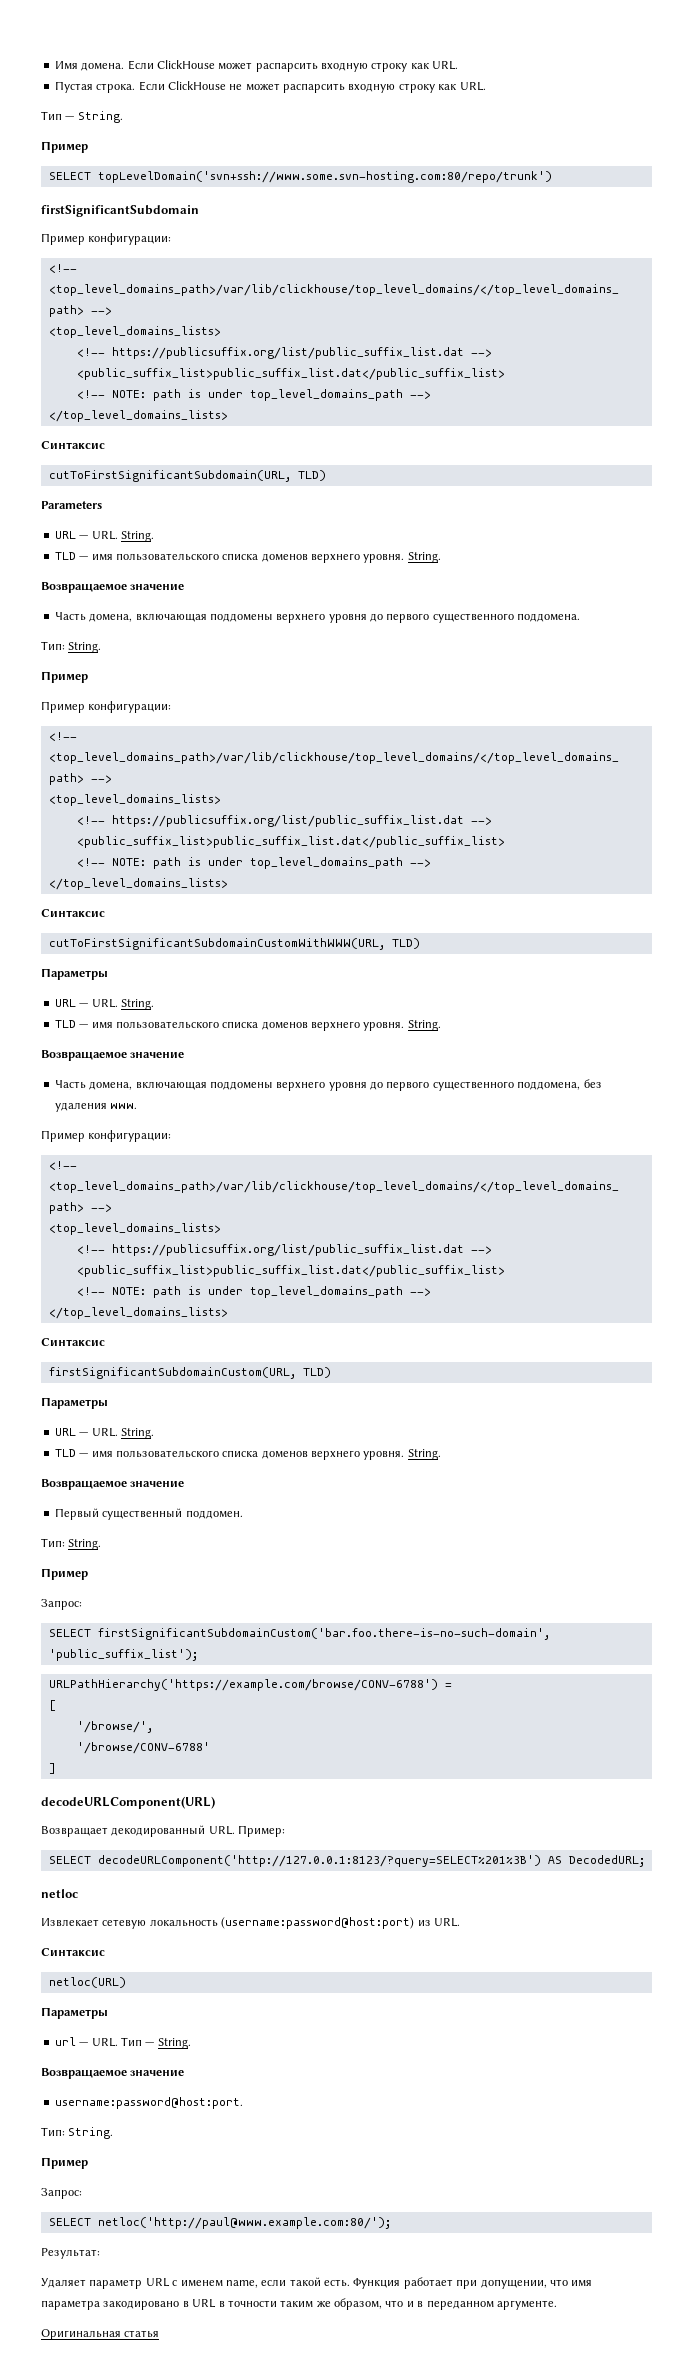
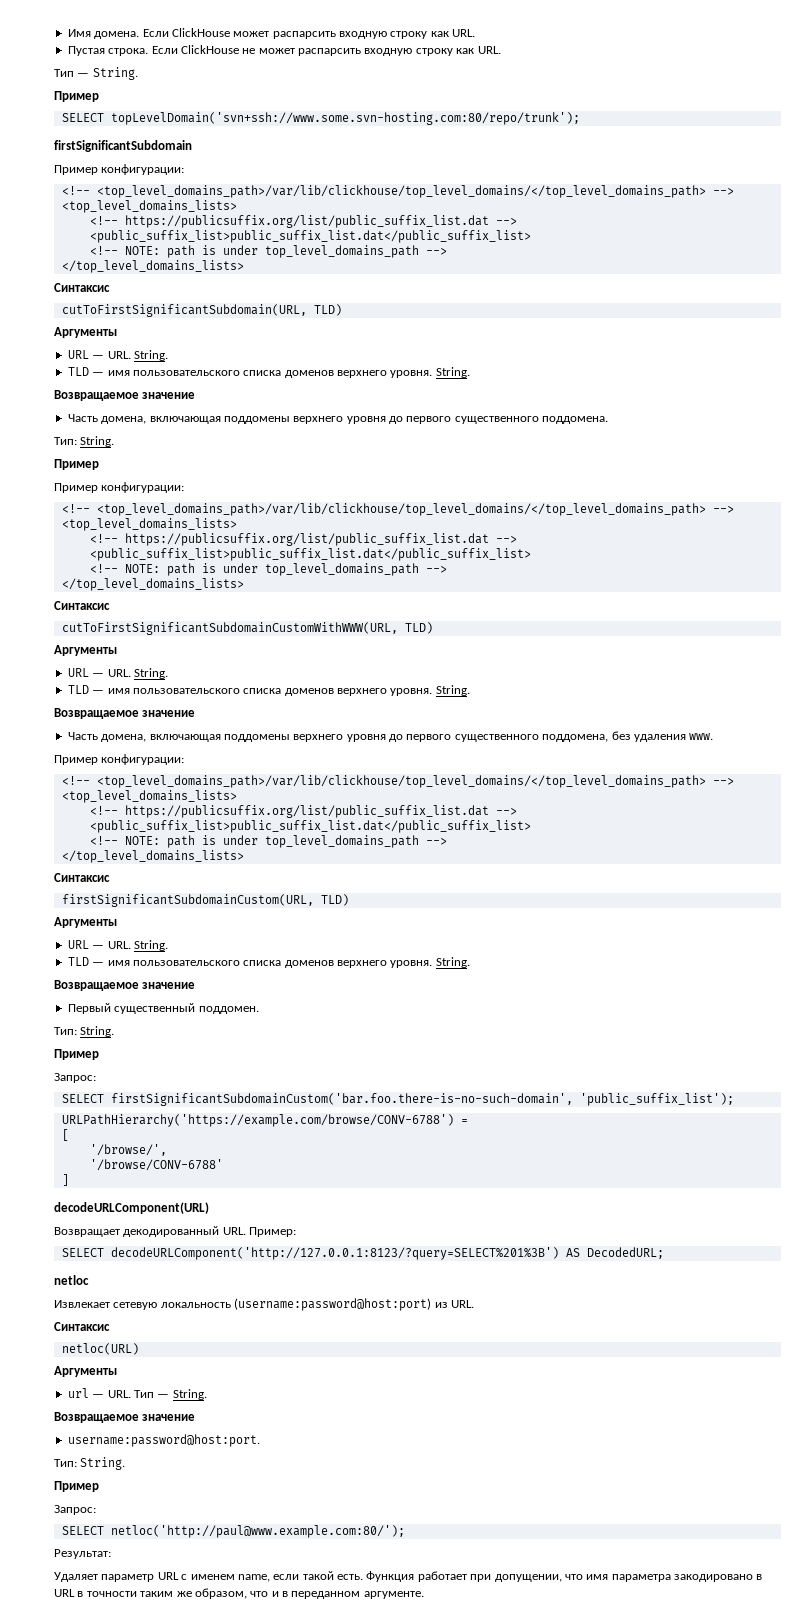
[97,171,552,183] topLevelDomain('svn+ssh://www.some.svn-hosting.com:80/repo/trunk') -> [110,112,580,125] topLevelDomain('svn+ssh://www.some.svn-hosting.com:80/repo/trunk');
[41,501,102,509] Parameters -> [54,327,117,338] Аргументы
[41,968,108,980] Параметры -> [54,645,117,656] Аргументы
[41,1397,108,1409] Параметры -> [54,917,117,928] Аргументы
[41,2007,108,2019] Параметры -> [54,1366,117,1377] Аргументы
[41,2329,160,2340] // Оригинальная статья -> (424, 1595) none

